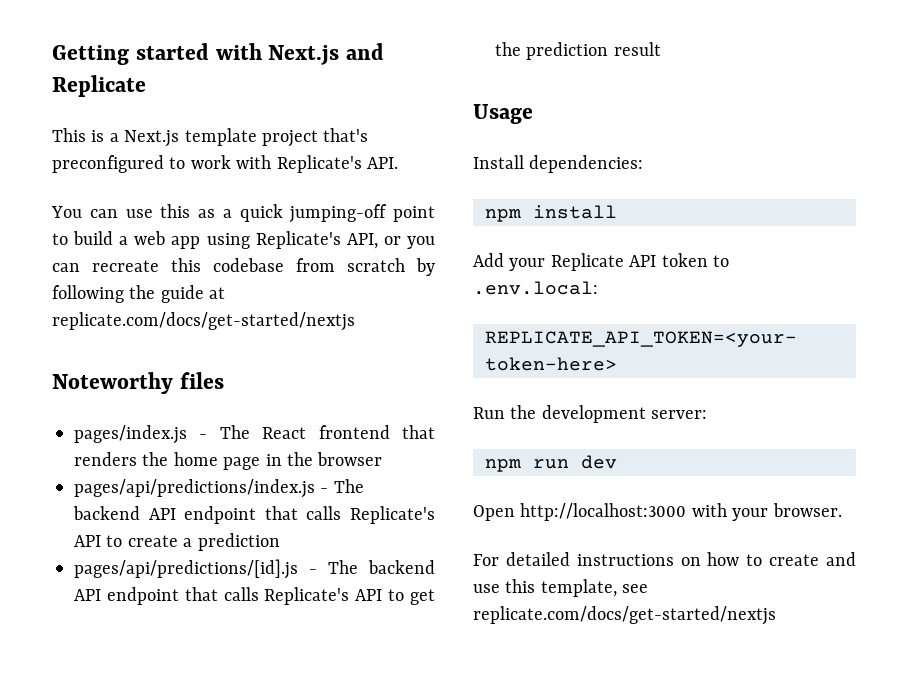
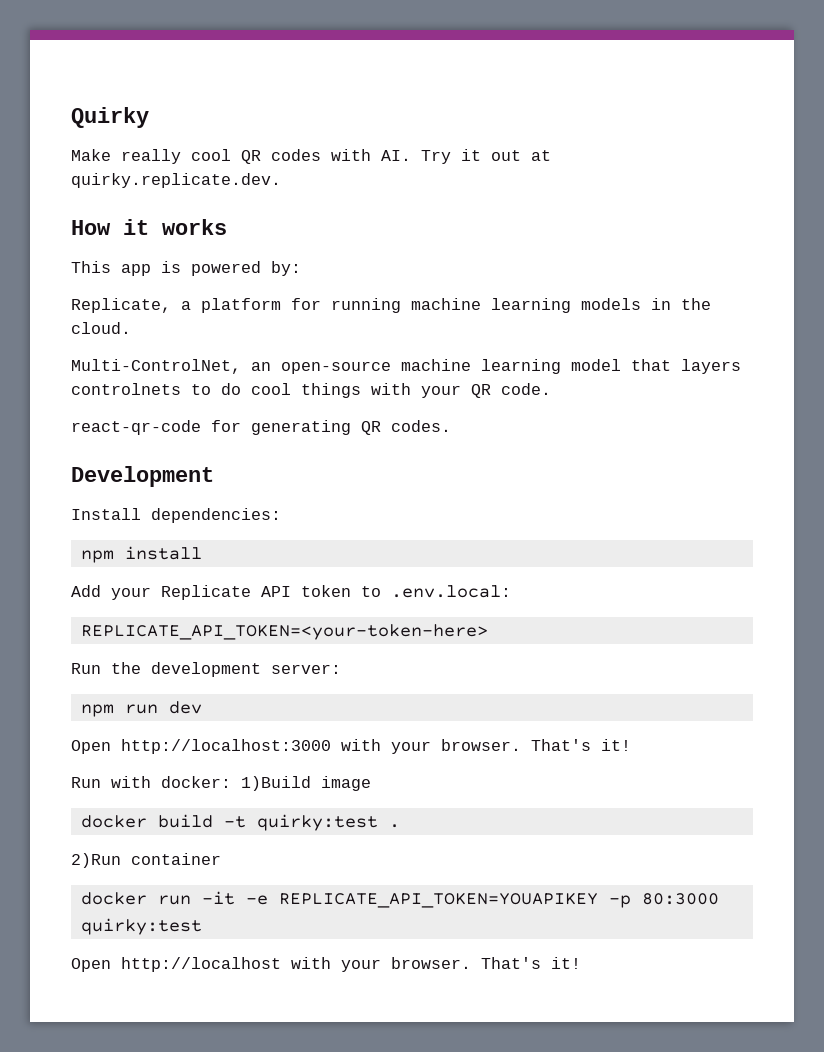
[52,43,384,65] [52,75,146,97] [52,128,369,147] [52,155,398,173] [51,204,435,223] [52,231,435,249] [52,258,435,276] [52,285,226,303] [52,312,355,331] [52,372,224,394] [74,425,435,444] [74,452,383,470] [74,479,364,498] [73,506,435,524] [74,533,280,551] [74,559,435,579] [74,587,435,605] [495,42,661,60] [473,104,533,124] Getting started with Next.js and Replicate // This is a Next.js template project that's preconfigured to work with Replicate's API. // You can use this as a quick jumping-off point to build a web app using Replicate's API, or you can recreate this codebase from scratch by following the guide at replicate.com/docs/get-started/nextjs // Noteworthy files // pages/index.js - The React frontend that renders the home page in the browser // pages/api/predictions/index.js - The backend API endpoint that calls Replicate's API to create a prediction // pages/api/predictions/[id].js - The backend API endpoint that calls Replicate's API to get the prediction result // Usage -> [71,107,149,128] [71,149,551,164] [71,173,281,188] [71,219,227,235] [71,261,301,276] [71,298,711,313] [71,322,131,334] [71,359,741,374] [71,383,551,398] [71,420,451,435] [71,466,214,487] Quirky // Make really cool QR codes with AI. Try it out at quirky.replicate.dev. // How it works // This app is powered by: // Replicate, a platform for running machine learning models in the cloud. // Multi-ControlNet, an open-source machine learning model that layers controlnets to do cool things with your QR code. // react-qr-code for generating QR codes. // Development
[473,552,856,566] [473,579,649,597] [473,606,776,625] // For detailed instructions on how to create and use this template, see replicate.com/docs/get-started/nextjs -> [531,739,631,751] [71,776,371,791] [80,814,400,831] [71,853,221,868] [80,891,719,908] [80,918,202,935] [71,957,581,972] That's it! // Run with docker: 1)Build image // docker build -t quirky:test . // 2)Run container // docker run -it -e REPLICATE_API_TOKEN=YOUAPIKEY -p 80:3000 quirky:test // Open http://localhost with your browser. That's it!

